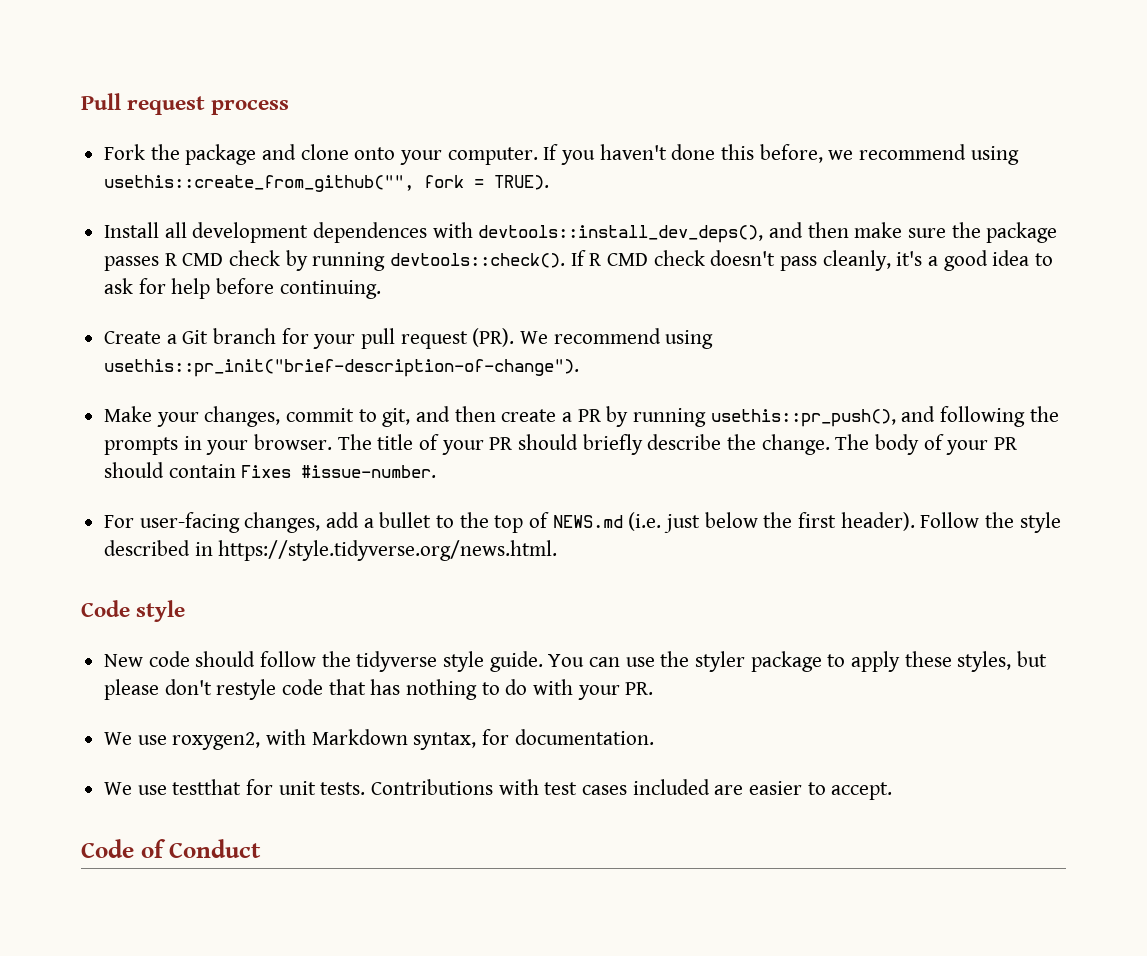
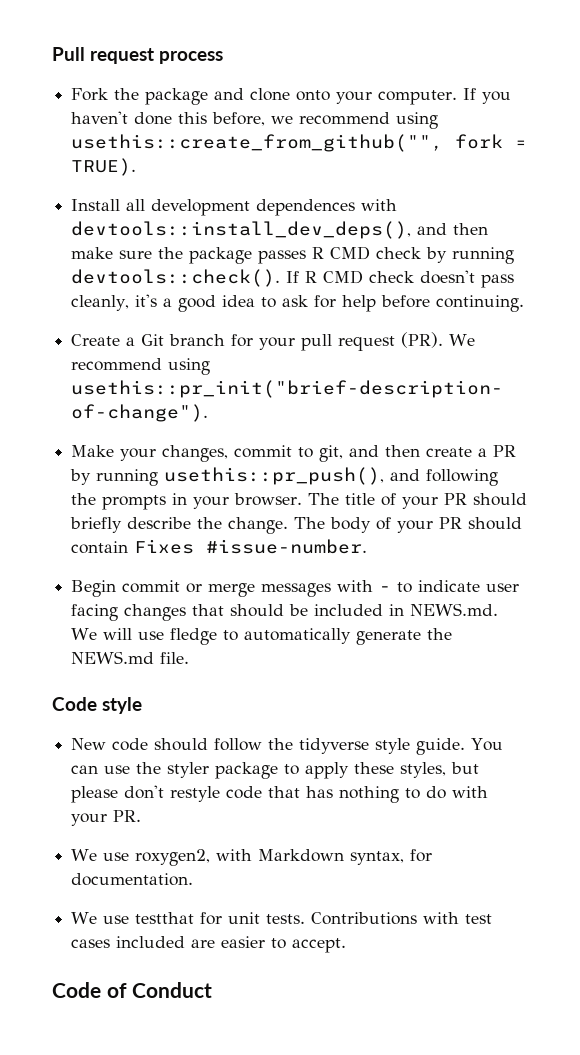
[104,512,1061,533] [104,540,558,561] For user-facing changes, add a bullet to the top of NEWS.md (i.e. just below the first header). Follow the style described in https://style.tidyverse.org/news.html. -> [71,580,520,597] [71,603,499,621] [71,628,453,645] [71,651,190,664] Begin commit or merge messages with - to indicate user facing changes that should be included in NEWS.md. We will use fledge to automatically generate the NEWS.md file.

